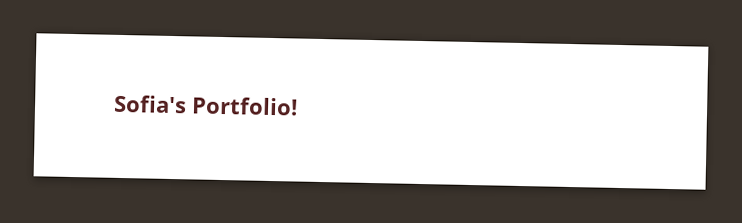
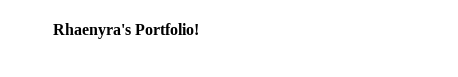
[113,94,187,114] Sofia's -> [53,23,131,39] Rhaenyra's

